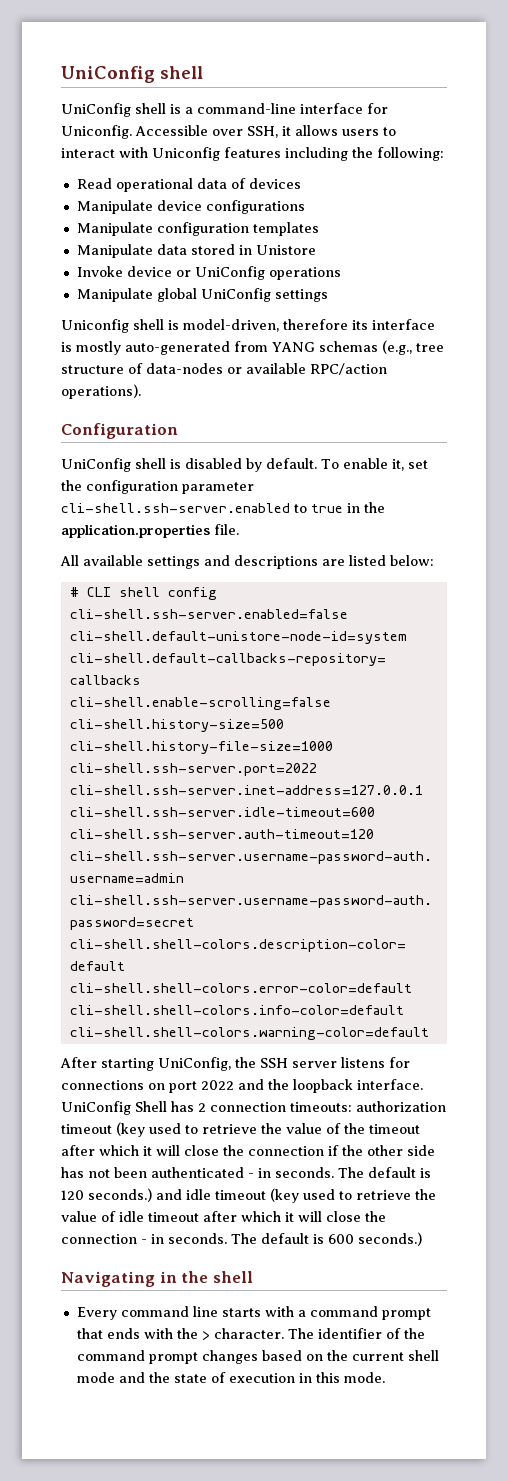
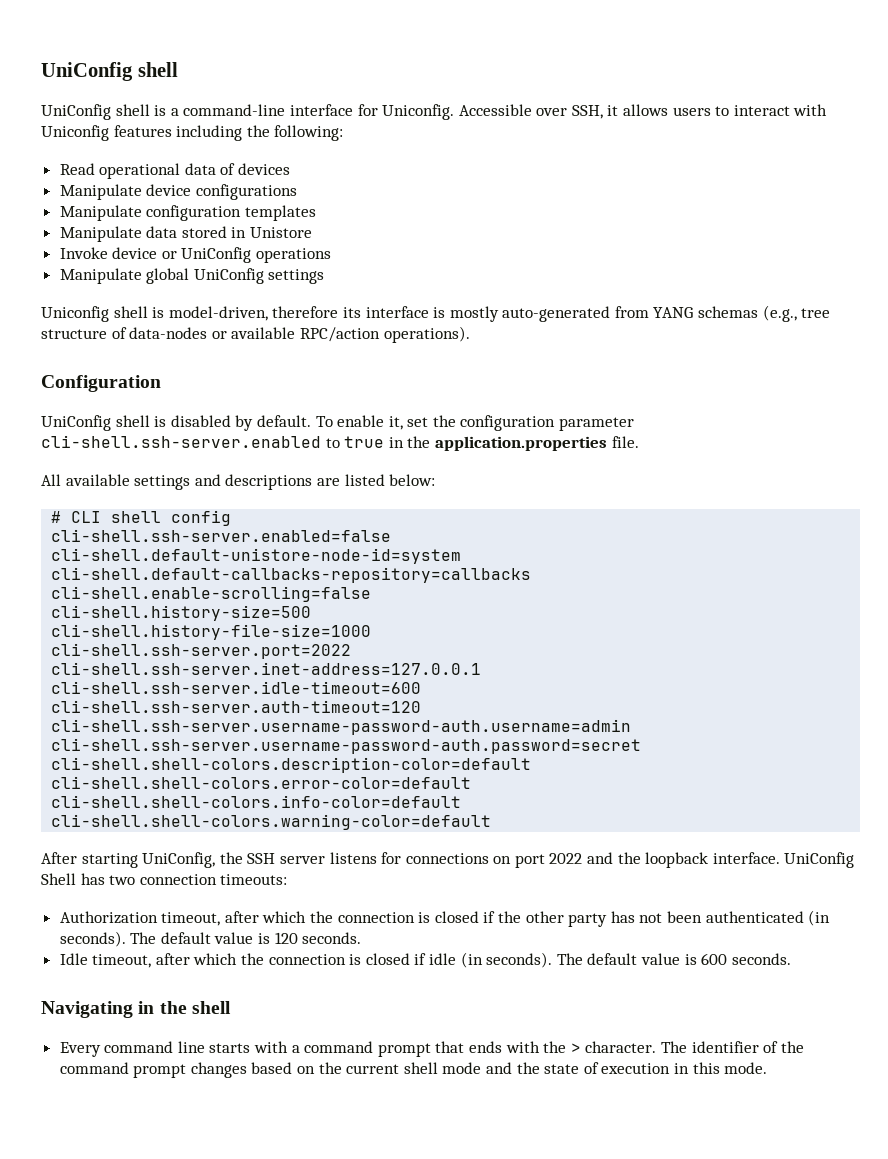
[198,1103,206,1112] 2 -> [109,875,136,885] two
[356,1101,446,1112] [61,1122,420,1137] [61,1145,324,1156] authorization timeout (key used to retrieve the value of the timeout after which it will close the connection -> [59,911,479,926] // Authorization timeout, after which the connection is closed
[407,1145,435,1156] side -> [568,913,608,927] party
[248,1167,416,1178] - in seconds. The default -> [808,910,831,926] [59,931,254,947] (in seconds). The default value
[88,1188,436,1203] [61,1211,386,1222] [61,1233,309,1244] seconds.) and idle timeout (key used to retrieve the value of idle timeout after which it will close the connection - in seconds. The default -> [302,932,362,944] [59,952,680,968] seconds. // Idle timeout, after which the connection is closed if idle (in seconds). The default value
[358,1232,422,1246] seconds.) -> [731,953,791,965] seconds.

